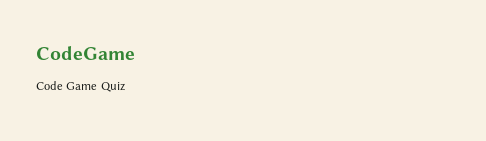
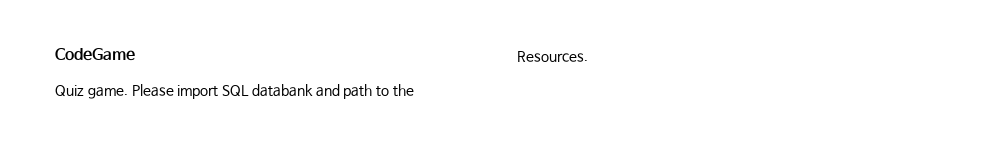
[36,81,125,92] Code Game Quiz -> [55,84,415,99] [517,51,588,62] Quiz game. Please import SQL databank and path to the Resources.

